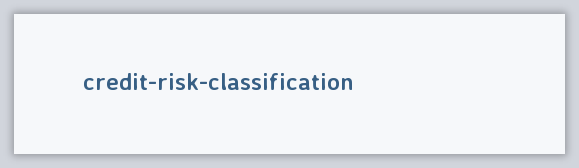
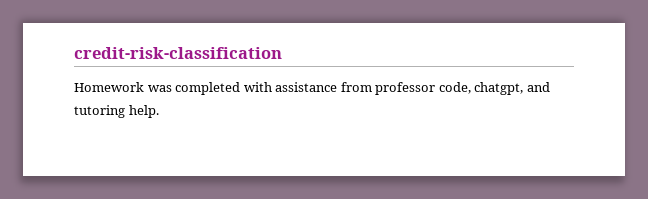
(354, 81) none -> [74,82,550,95] [74,105,159,118] // Homework was completed with assistance from professor code, chatgpt, and tutoring help.

